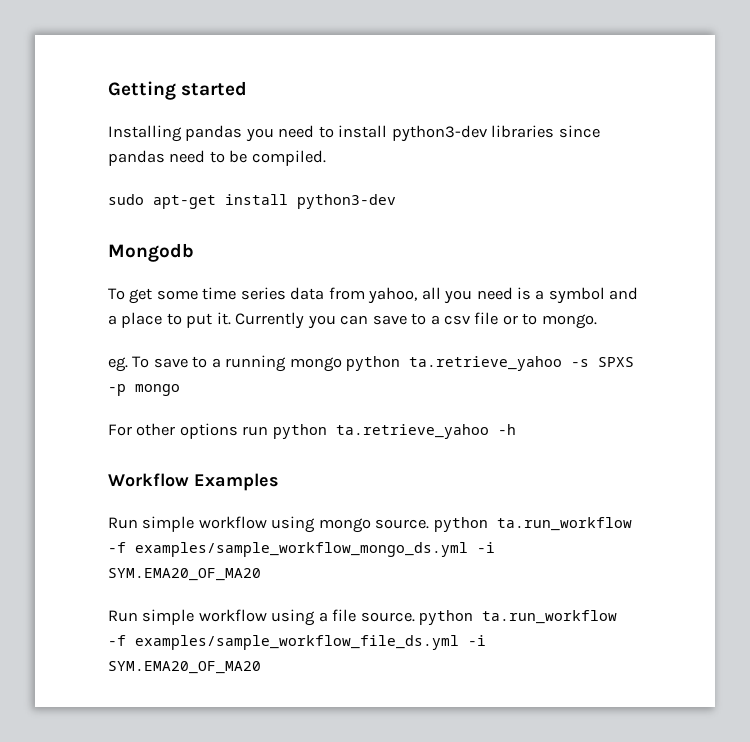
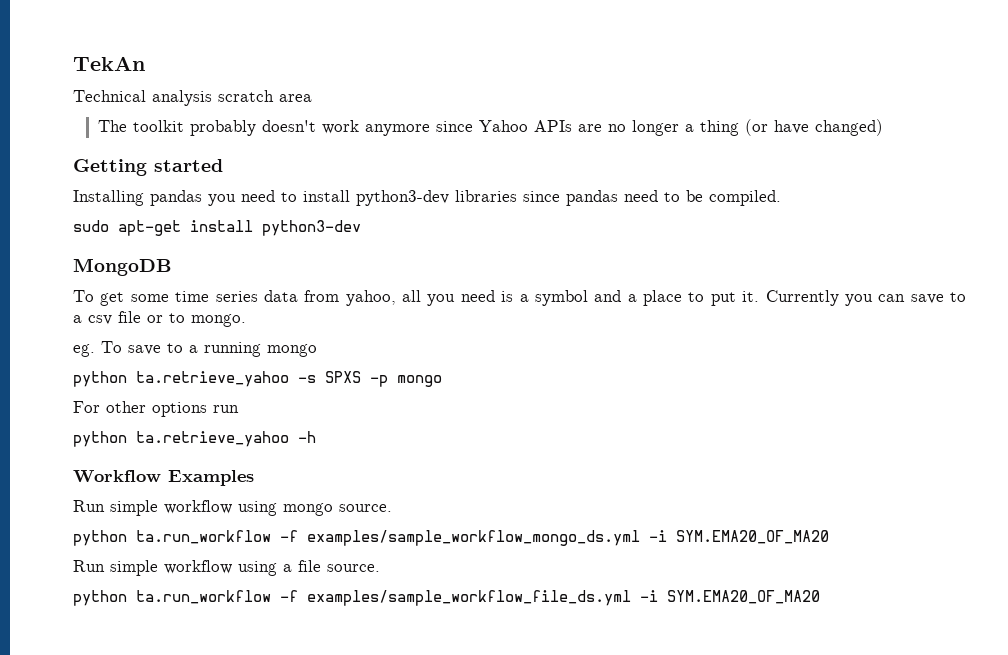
(108, 90) none -> [73,56,145,71] [73,90,312,106] [97,119,883,136] TekAn // Technical analysis scratch area // The toolkit probably doesn't work anymore since Yahoo APIs are no longer a thing (or have changed) //
[108,243,194,262] Mongodb -> [73,258,172,276] MongoDB
(342, 364) none -> (317, 350) //
(269, 431) none -> (239, 409) //
(430, 524) none -> (392, 508) //
(415, 617) none -> (380, 568) //

